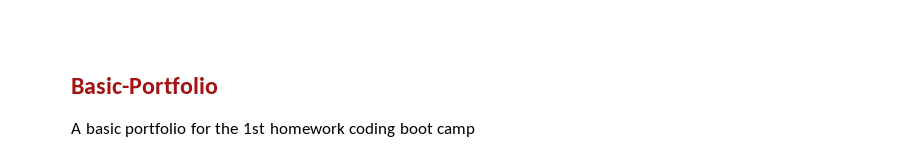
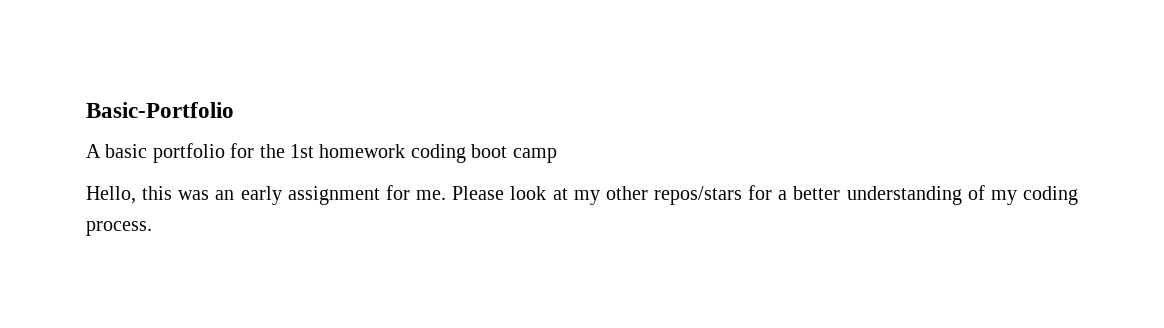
(476, 131) none -> [86,185,1078,205] [86,221,152,236] // Hello, this was an early assignment for me. Please look at my other repos/stars for a better understanding of my coding process.

